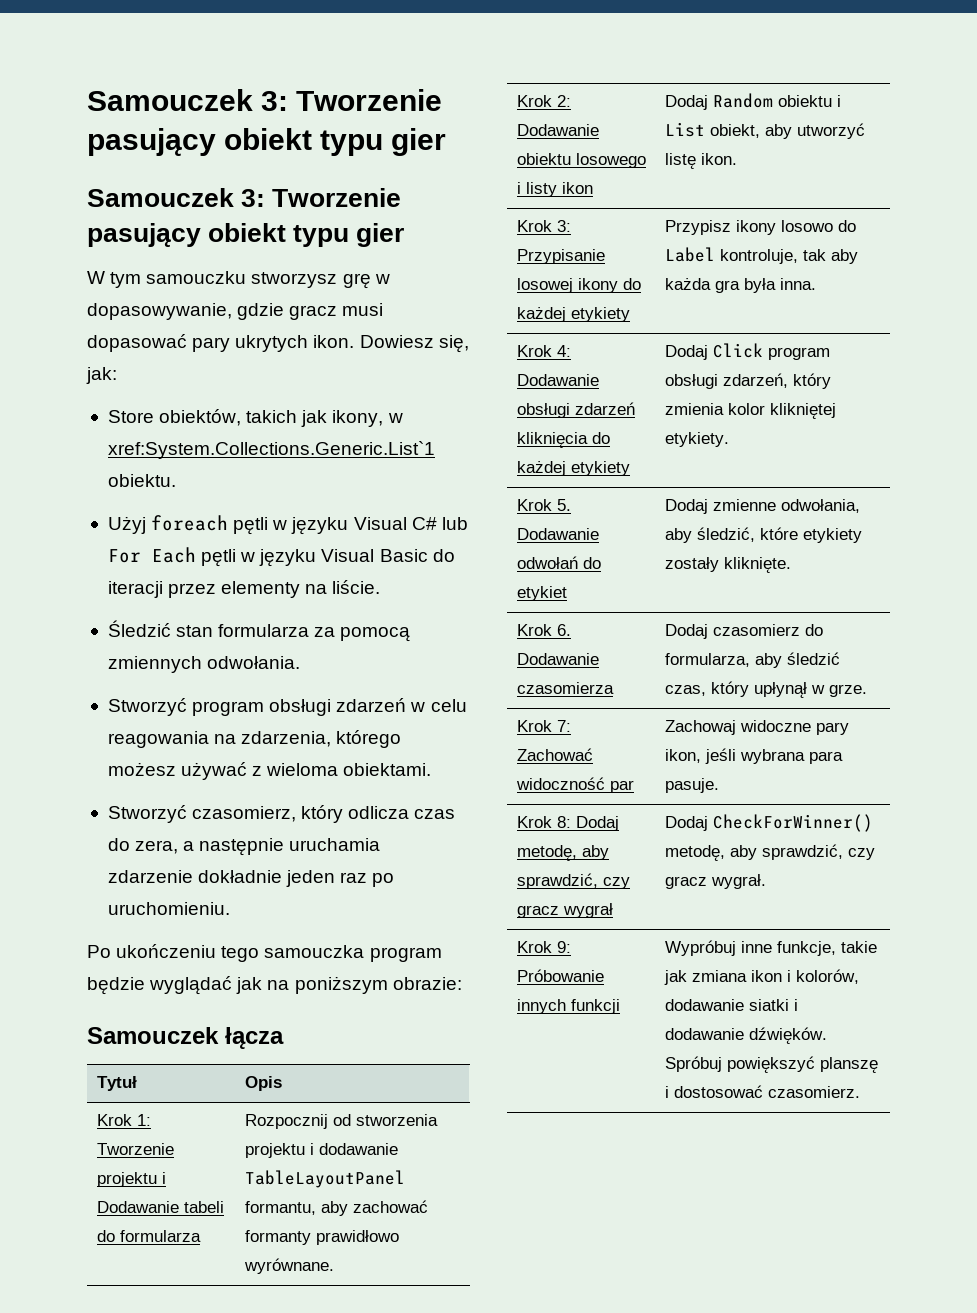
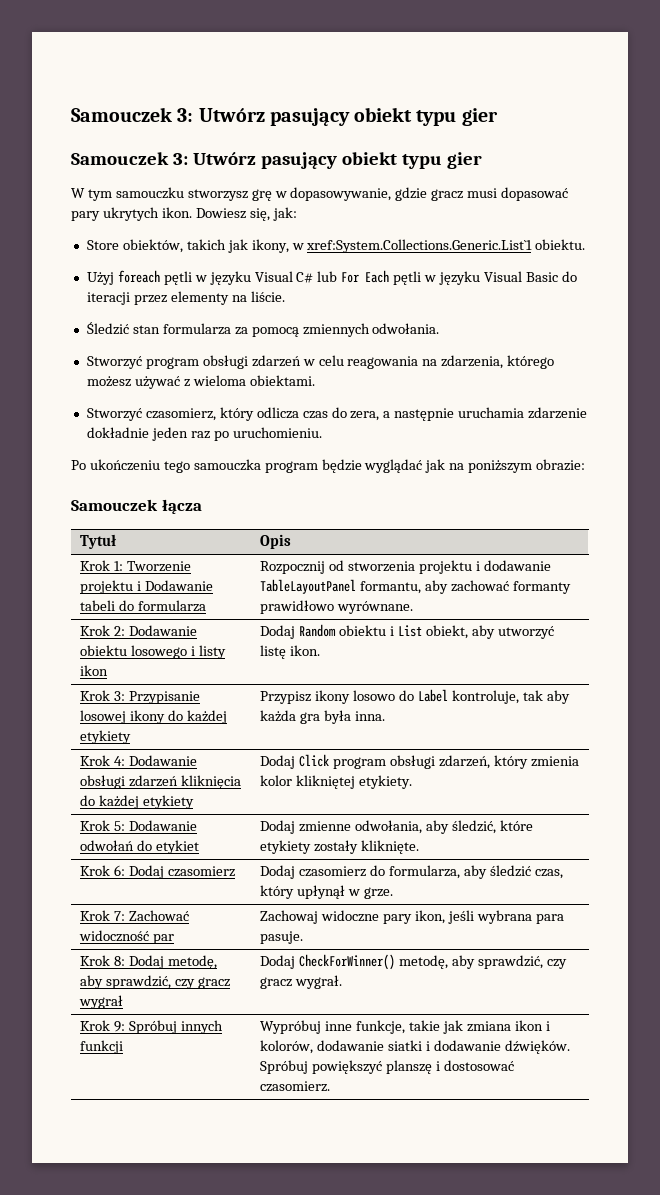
[87,89,443,111] Samouczek 3: Tworzenie -> [71,107,265,122] Samouczek 3: Utwórz
[272,188,402,207] Tworzenie -> [192,152,256,165] Utwórz
[556,499,571,511] 5. -> [114,821,126,831] 5:
[556,624,571,636] [516,653,599,665] [516,682,614,694] 6. Dodawanie czasomierza -> [114,865,235,879] 6: Dodaj czasomierz
[516,969,604,982] Próbowanie -> [129,1020,178,1034] Spróbuj

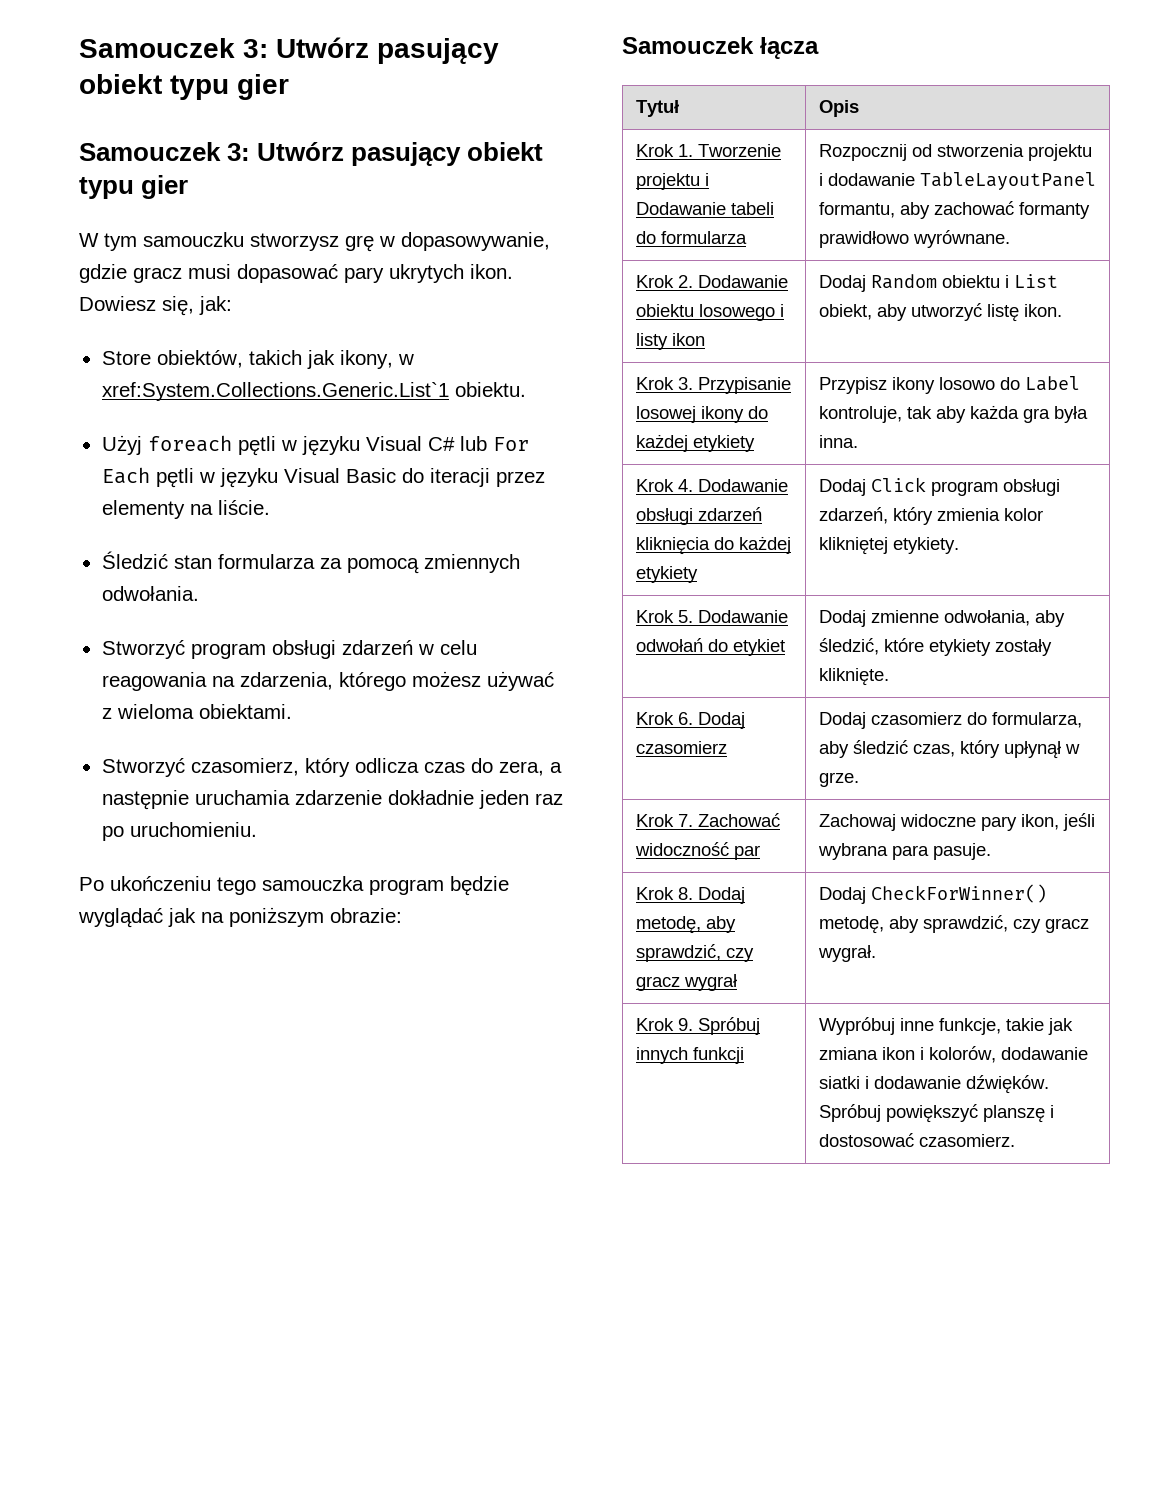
[114,561,124,571] 1: -> [677,144,693,157] 1.
[114,626,126,636] 2: -> [677,275,693,288] 2.
[114,691,126,701] 3: -> [677,377,693,390] 3.
[114,756,126,766] 4: -> [677,479,693,492] 4.
[114,821,126,831] 5: -> [677,610,693,623] 5.
[114,865,126,876] 6: -> [677,712,693,725] 6.
[114,911,126,921] 7: -> [677,814,693,827] 7.
[114,956,126,966] 8: -> [677,887,693,900] 8.
[114,1021,126,1032] 9: -> [677,1018,693,1031] 9.

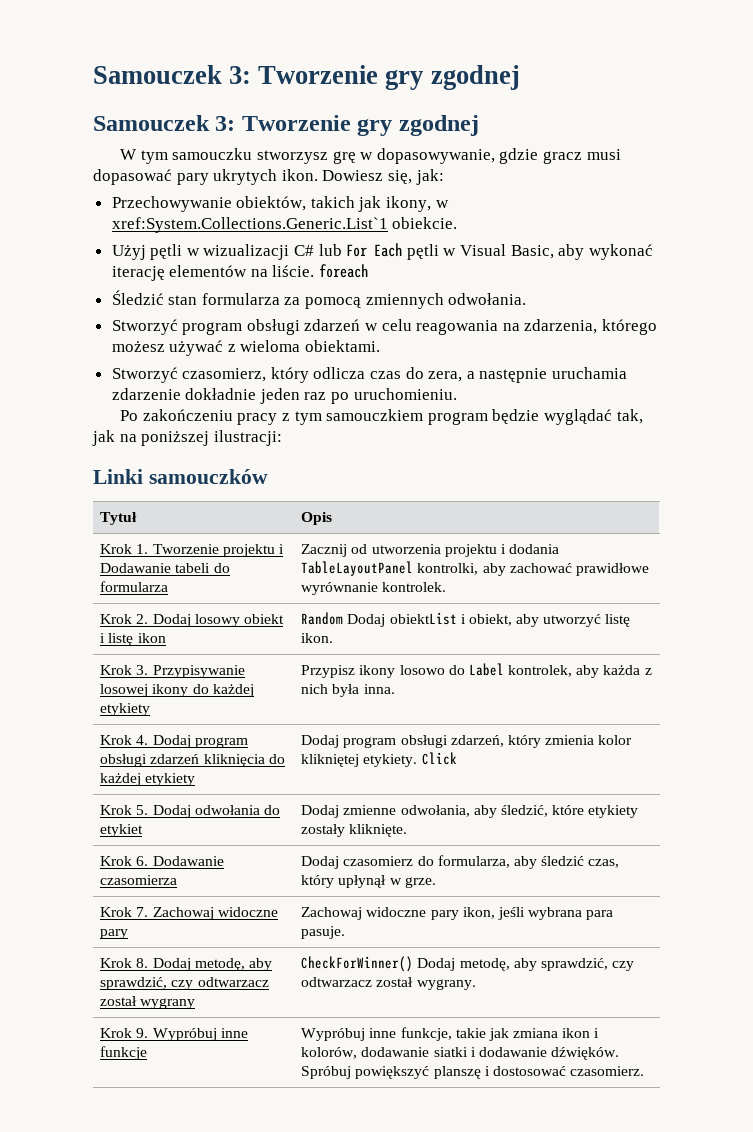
[79,37,499,64] [79,74,289,100] [79,142,544,166] [79,175,189,199] Samouczek 3: Utwórz pasujący obiekt typu gier // Samouczek 3: Utwórz pasujący obiekt typu gier -> [93,65,520,90] [93,115,479,136] Samouczek 3: Tworzenie gry zgodnej // Samouczek 3: Tworzenie gry zgodnej
[101,351,151,365] Store -> [111,196,232,212] Przechowywanie
[454,382,526,397] obiektu. -> [392,217,458,229] obiekcie.
[147,435,422,456] foreach pętli w języku Visual -> [150,244,290,260] pętli w wizualizacji
[219,468,545,488] [101,500,185,519] języku Visual Basic do iteracji przez elementy -> [460,244,653,260] [111,265,248,281] Visual Basic, aby wykonać iterację elementów
(270, 507) none -> [319,264,369,278] foreach
[110,876,364,895] ukończeniu tego samouczka -> [142,409,424,425] zakończeniu pracy z tym samouczkiem
(163, 918) none -> [616,409,643,424] tak,
[229,907,402,927] [622,37,819,59] poniższym obrazie: // Samouczek łącza -> [141,430,282,446] [93,469,268,484] poniższej ilustracji: // Linki samouczków
[818,144,1092,161] [818,172,1096,190] [818,201,1090,219] [818,230,1010,248] [635,275,788,288] [635,304,784,321] [635,333,705,350] [818,274,1058,292] Rozpocznij od stworzenia projektu i dodawanie TableLayoutPanel formantu, aby zachować formanty prawidłowo wyrównane. // Krok 2. Dodawanie obiektu losowego i listy ikon | Dodaj Random obiektu i List -> [301,544,560,557] [301,561,649,576] [301,582,447,595] [100,614,284,627] [100,633,166,646] [301,612,466,627] Zacznij od utworzenia projektu i dodania TableLayoutPanel kontrolki, aby zachować prawidłowe wyrównanie kontrolek. // Krok 2. Dodaj losowy obiekt i listę ikon | Random Dodaj obiektList i
[697,377,791,394] Przypisanie -> [152,665,245,678] Przypisywanie
[818,405,1050,423] kontroluje, tak aby każda gra -> [508,665,652,678] [301,684,329,694] kontrolek, aby każda z nich
[697,479,788,492] Dodawanie -> [152,735,248,748] Dodaj program
[870,477,926,492] Click -> (340, 741) none
(959, 545) none -> [421,752,457,765] Click
[697,610,788,623] [635,638,703,652] Dodawanie odwołań -> [152,805,260,818] Dodaj odwołania
[697,712,745,729] [635,741,727,754] Dodaj czasomierz -> [152,856,224,866] [100,875,178,885] Dodawanie czasomierza
[697,813,780,827] [634,842,760,860] Zachować widoczność par -> [152,907,278,920] [100,929,129,939] Zachowaj widoczne pary
[635,974,737,991] [818,884,1047,904] [818,915,1089,934] [817,945,876,962] gracz wygrał | Dodaj CheckForWinner() metodę, aby sprawdzić, czy gracz wygrał. -> [197,977,269,987] [100,996,196,1009] [301,956,635,972] [301,977,476,990] odtwarzacz został wygrany | CheckForWinner() Dodaj metodę, aby sprawdzić, czy odtwarzacz został wygrany.
[697,1017,760,1035] [635,1047,744,1064] Spróbuj innych funkcji -> [152,1028,248,1041] [100,1046,148,1060] Wypróbuj inne funkcje

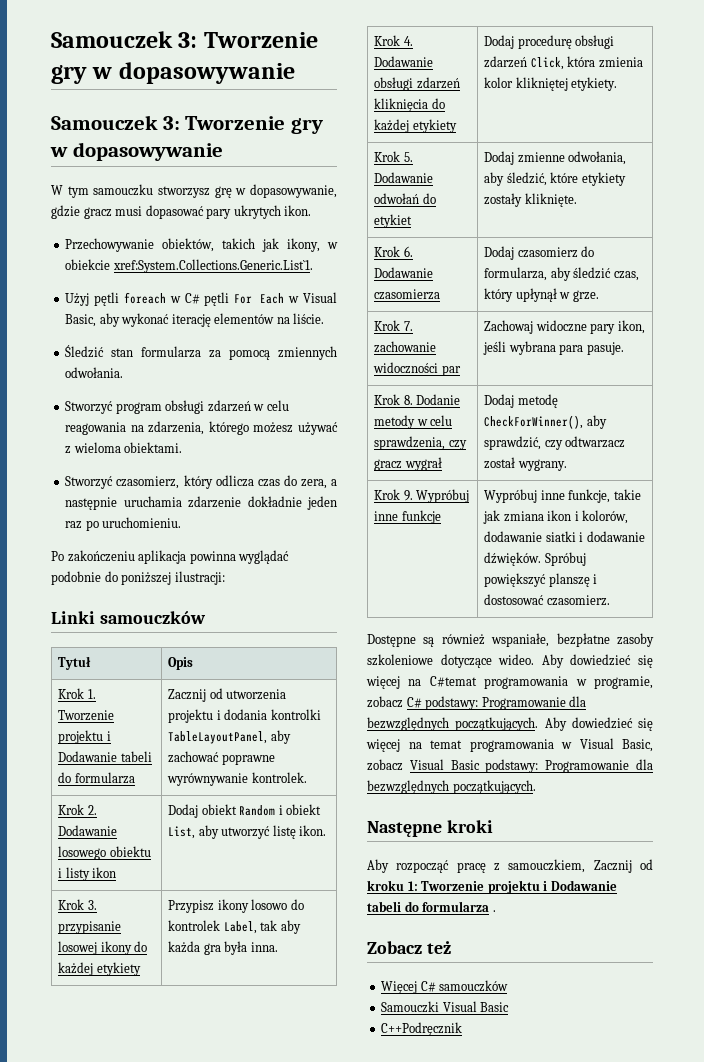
[93,65,520,90] [93,115,479,136] Samouczek 3: Tworzenie gry zgodnej // Samouczek 3: Tworzenie gry zgodnej -> [51,31,318,48] [51,62,295,84] [51,115,323,134] [50,142,223,161] Samouczek 3: Tworzenie gry w dopasowywanie // Samouczek 3: Tworzenie gry w dopasowywanie
[322,169,444,185] Dowiesz się, jak: -> (312, 210) none
[111,217,458,233] xref:System.Collections.Generic.List`1 obiekcie. -> [65,259,313,273] obiekcie xref:System.Collections.Generic.List`1.
[186,244,342,260] w wizualizacji C# lub -> [123,292,230,306] foreach w C# pętli
[406,244,439,260] pętli -> (285, 298) none
[319,264,369,278] foreach -> (325, 318) none
[237,409,643,425] [92,430,137,446] pracy z tym samouczkiem program będzie wyglądać tak, jak na -> [138,550,290,564] [51,571,118,585] aplikacja powinna wyglądać podobnie do
[301,561,649,576] [301,582,447,595] [100,614,284,627] [100,633,166,646] [301,612,512,627] TableLayoutPanel kontrolki, aby zachować prawidłowe wyrównanie kontrolek. // Krok 2. Dodaj losowy obiekt i listę ikon | Random Dodaj obiektList i obiekt, -> [270,709,321,720] [168,730,291,744] [168,751,275,765] [167,772,307,786] [58,804,97,815] [58,825,118,836] [58,846,151,860] [58,867,117,881] [168,804,322,818] [168,826,196,839] kontrolki TableLayoutPanel, aby zachować poprawne wyrównywanie kontrolek. // Krok 2. Dodawanie losowego obiektu i listy ikon | Dodaj obiekt Random i obiekt List,
[152,665,245,678] Przypisywanie -> [58,921,122,934] przypisanie
[468,663,652,678] [301,684,329,694] Label kontrolek, aby każda z nich -> [168,920,301,934] [168,941,221,955] kontrolek Label, tak aby każda gra
[152,735,248,748] Dodaj program -> [374,56,434,67] Dodawanie
[343,735,541,748] program obsługi zdarzeń, który -> [517,35,615,49] [484,56,596,70] procedurę obsługi zdarzeń Click, która
[421,752,457,765] Click -> (618, 84) none
[152,805,260,818] Dodaj odwołania -> [374,172,434,183] [374,193,420,204] Dodawanie odwołań
[152,907,278,920] [100,929,129,939] Zachowaj widoczne pary -> [374,341,437,353] [373,362,461,376] zachowanie widoczności par
[152,958,272,971] [100,977,269,990] [100,996,196,1009] [301,956,510,972] Dodaj metodę, aby sprawdzić, czy odtwarzacz został wygrany | CheckForWinner() Dodaj metodę, -> [416,394,461,405] [374,415,453,429] [374,436,467,450] [374,457,442,471] [484,394,558,408] [484,415,584,429] Dodanie metody w celu sprawdzenia, czy gracz wygrał | Dodaj metodę CheckForWinner(),
(645, 1071) none -> [367,633,654,647] [367,654,653,668] [366,676,653,689] [367,696,587,710] [367,717,653,731] [366,738,653,752] [367,759,653,773] [367,780,536,794] [367,820,493,837] [367,859,653,873] [367,880,617,894] [367,901,496,912] [367,941,451,954] [381,980,509,994] [381,1001,510,1013] [381,1022,463,1036] // Dostępne są również wspaniałe, bezpłatne zasoby szkoleniowe dotyczące wideo. Aby dowiedzieć się więcej na C#temat programowania w programie, zobacz C# podstawy: Programowanie dla bezwzględnych początkujących. Aby dowiedzieć się więcej na temat programowania w Visual Basic, zobacz Visual Basic podstawy: Programowanie dla bezwzględnych początkujących. // Następne kroki // Aby rozpocząć pracę z samouczkiem, Zacznij od kroku 1: Tworzenie projektu i Dodawanie tabeli do formularza . // Zobacz też // Więcej C# samouczków // Samouczki Visual Basic // C++Podręcznik

